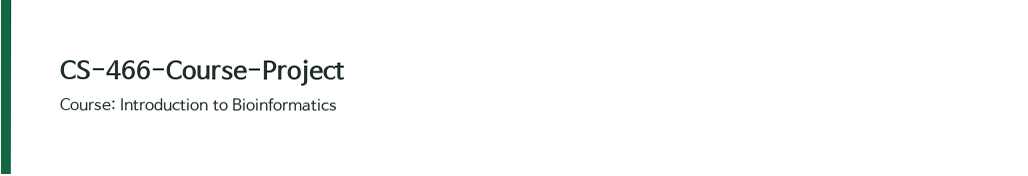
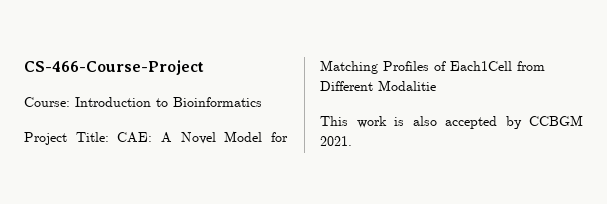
(337, 104) none -> [24,131,288,145] [320,60,545,74] [320,80,436,91] [320,115,583,129] [320,136,352,146] // Project Title: CAE: A Novel Model for Matching Profiles of Each1Cell from Different Modalitie // This work is also accepted by CCBGM 2021.

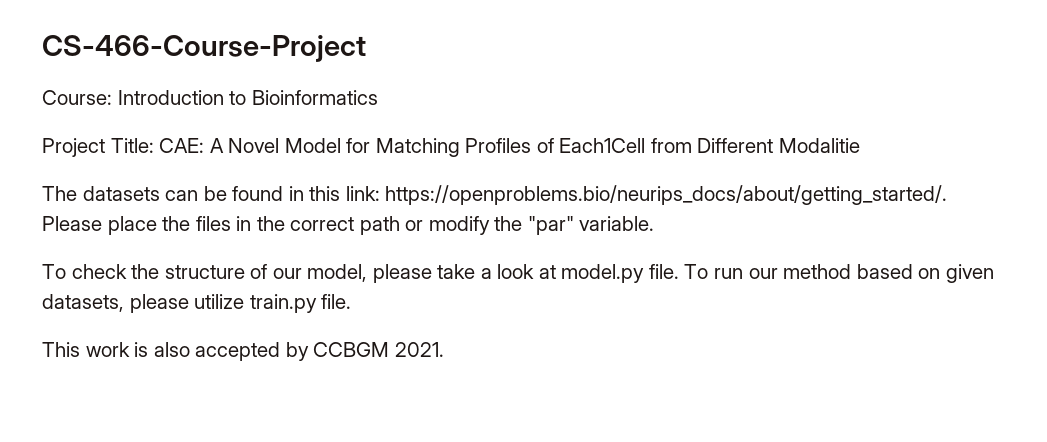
(436, 85) none -> [42,185,948,205] [42,216,655,235] [42,264,994,283] [42,294,352,313] // The datasets can be found in this link: https://openproblems.bio/neurips_docs/about/getting_started/. Please place the files in the correct path or modify the "par" variable. // To check the structure of our model, please take a look at model.py file. To run our method based on given datasets, please utilize train.py file.

